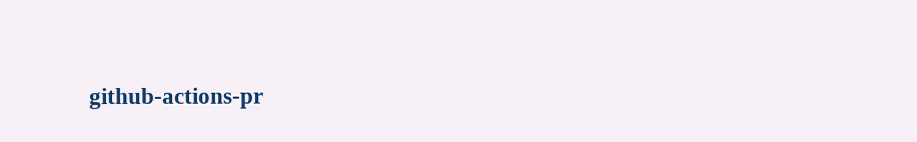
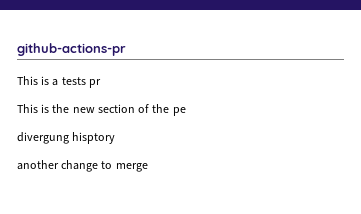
(264, 98) none -> [17,76,101,88] [17,104,186,116] [17,132,116,144] [17,160,148,172] // This is a tests pr // This is the new section of the pe // divergung hisptory // another change to merge

